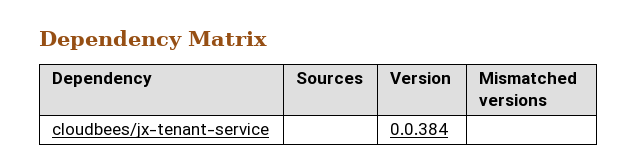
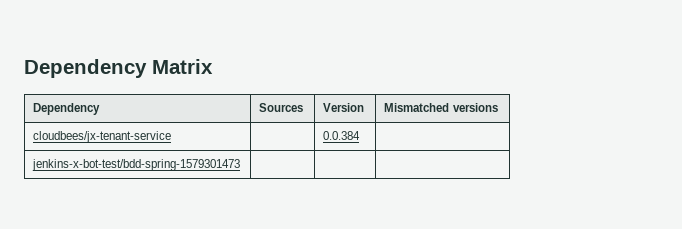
(449, 129) none -> [32,159,241,171] // jenkins-x-bot-test/bdd-spring-1579301473 | | |

